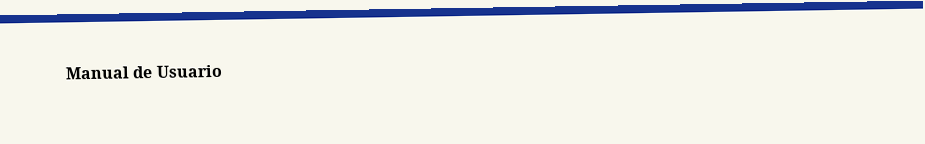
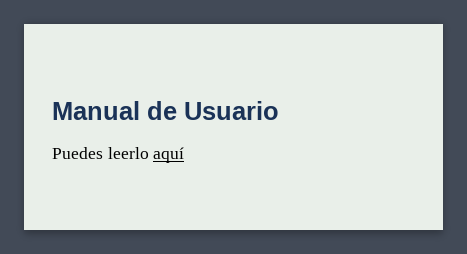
(223, 71) none -> [52,147,185,163] // Puedes leerlo aquí

